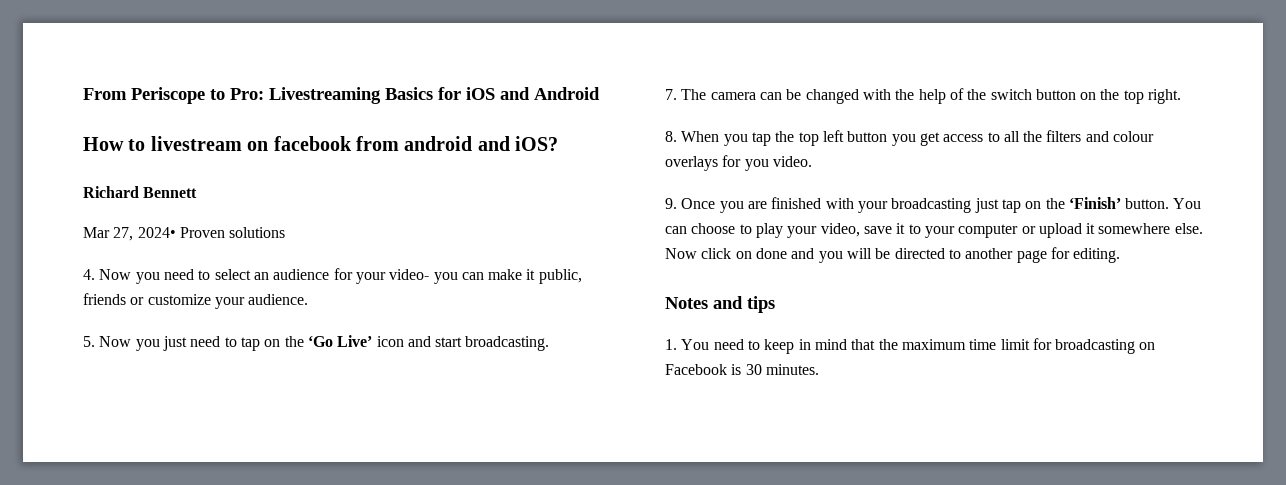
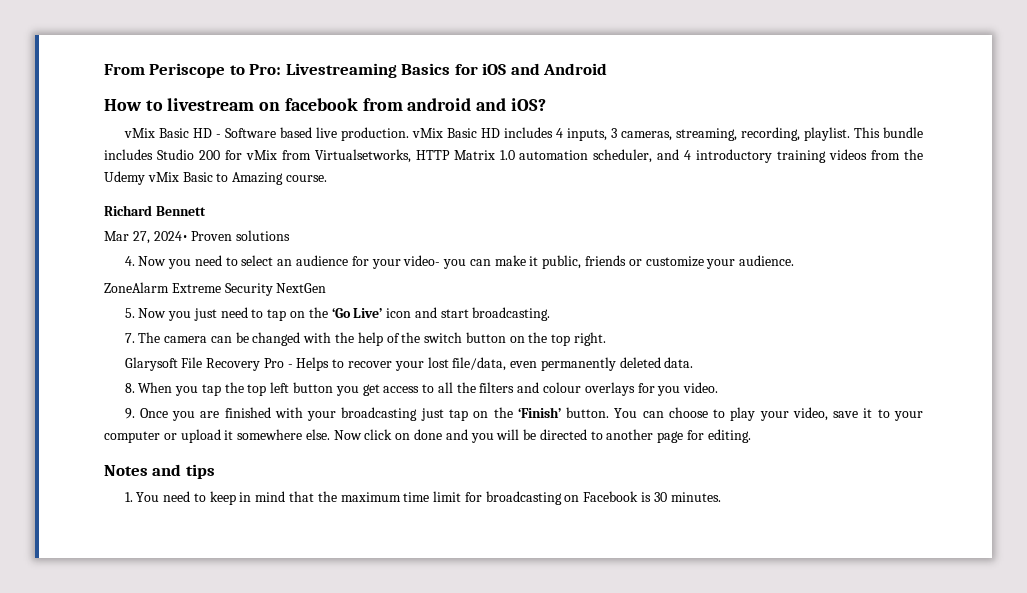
(559, 143) none -> [123,127,923,141] [104,149,924,163] [104,171,327,185] // vMix Basic HD - Software based live production. vMix Basic HD includes 4 inputs, 3 cameras, streaming, recording, playlist. This bundle includes Studio 200 for vMix from Virtualsetworks, HTTP Matrix 1.0 automation scheduler, and 4 introductory training videos from the Udemy vMix Basic to Amazing course.
(309, 299) none -> [104,282,327,296] // ZoneAlarm Extreme Security NextGen
(1182, 96) none -> [124,357,694,371] // Glarysoft File Recovery Pro - Helps to recover your lost file/data, even permanently deleted data.

